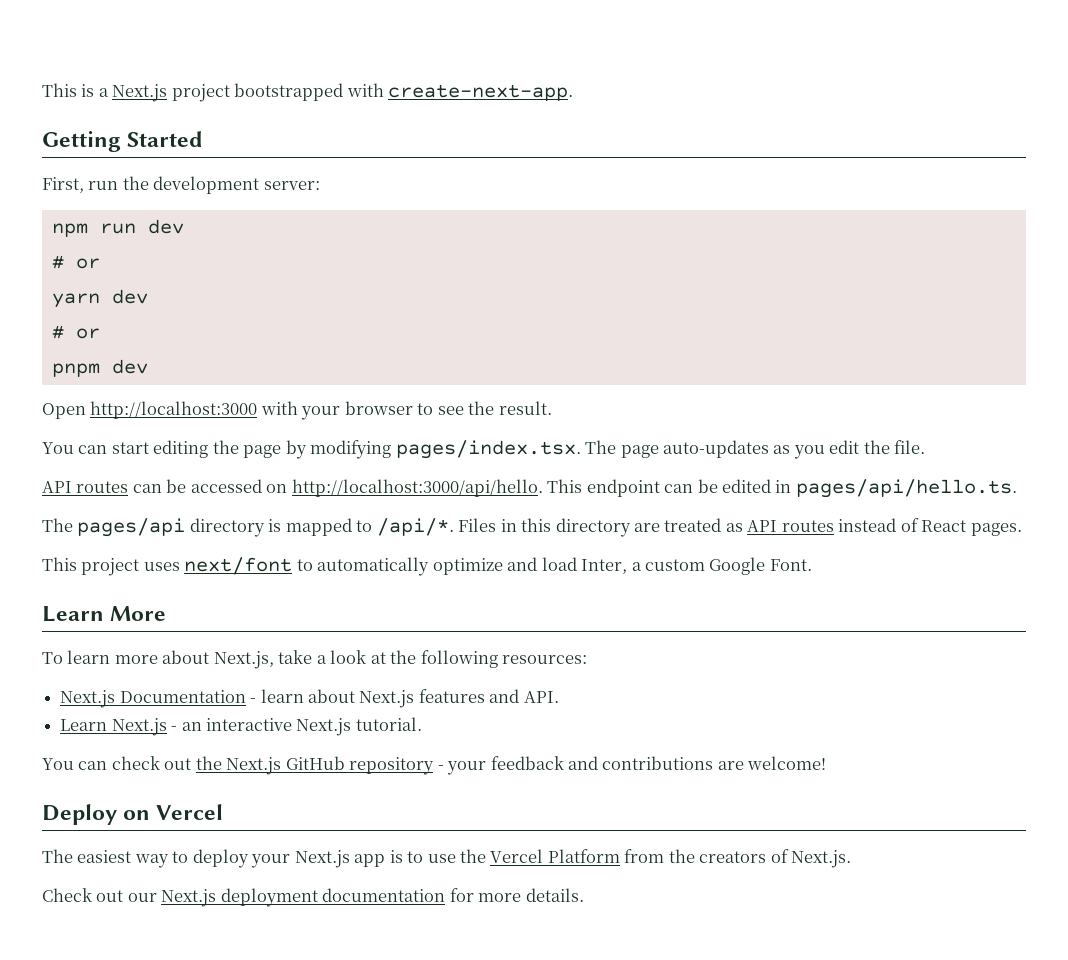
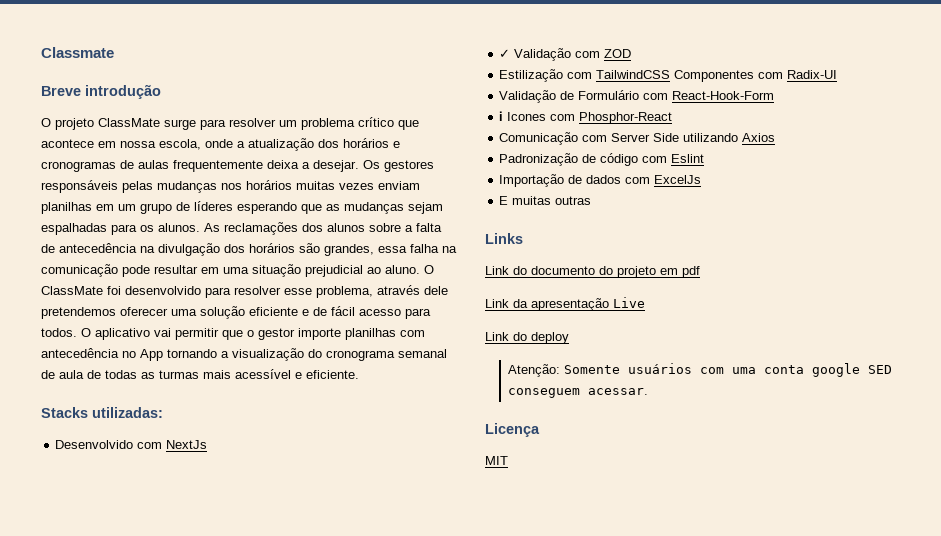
[42,83,574,102] [42,131,204,152] [42,176,320,194] [51,219,184,237] [51,255,100,269] [51,289,148,308] [51,325,100,339] [51,359,148,377] [42,401,552,420] [42,440,926,459] [42,479,1017,498] [42,518,1022,537] [42,557,812,576] [42,606,167,622] [42,650,588,669] [60,689,559,708] [60,717,422,736] [42,756,827,775] [42,804,224,825] [42,849,852,868] [42,888,584,907] This is a Next.js project bootstrapped with create-next-app. // Getting Started // First, run the development server: // npm run dev // # or // yarn dev // # or // pnpm dev // Open http://localhost:3000 with your browser to see the result. // You can start editing the page by modifying pages/index.tsx. The page auto-updates as you edit the file. // API routes can be accessed on http://localhost:3000/api/hello. This endpoint can be edited in pages/api/hello.ts. // The pages/api directory is mapped to /api/*. Files in this directory are treated as API routes instead of React pages. // This project uses next/font to automatically optimize and load Inter, a custom Google Font. // Learn More // To learn more about Next.js, take a look at the following resources: // Next.js Documentation - learn about Next.js features and API. // Learn Next.js - an interactive Next.js tutorial. // You can check out the Next.js GitHub repository - your feedback and contributions are welcome! // Deploy on Vercel // The easiest way to deploy your Next.js app is to use the Vercel Platform from the creators of Next.js. // Check out our Next.js deployment documentation for more details. -> [41,47,114,58] [41,84,161,99] [41,117,419,130] [41,138,400,151] [41,160,434,172] [41,180,420,193] [41,201,443,214] [41,222,442,235] [41,243,457,256] [41,264,434,277] [41,285,448,298] [41,306,431,319] [41,328,425,340] [41,348,447,361] [41,369,359,379] [41,407,163,418] [55,440,208,449] [499,48,632,61] [499,69,838,82] [499,90,775,103] [499,111,673,124] [499,132,776,145] [499,153,705,166] [499,174,702,187] [499,196,592,205] [485,233,523,244] [485,266,700,278] [485,297,645,311] [485,332,569,344] [508,363,893,377] [508,388,649,398] [485,423,540,437] [485,456,508,465] Classmate // Breve introdução // O projeto ClassMate surge para resolver um problema crítico que acontece em nossa escola, onde a atualização dos horários e cronogramas de aulas frequentemente deixa a desejar. Os gestores responsáveis pelas mudanças nos horários muitas vezes enviam planilhas em um grupo de líderes esperando que as mudanças sejam espalhadas para os alunos. As reclamações dos alunos sobre a falta de antecedência na divulgação dos horários são grandes, essa falha na comunicação pode resultar em uma situação prejudicial ao aluno. O ClassMate foi desenvolvido para resolver esse problema, através dele pretendemos oferecer uma solução eficiente e de fácil acesso para todos. O aplicativo vai permitir que o gestor importe planilhas com antecedência no App tornando a visualização do cronograma semanal de aula de todas as turmas mais acessível e eficiente. // Stacks utilizadas: // Desenvolvido com NextJs // ✓ Validação com ZOD // Estilização com TailwindCSS Componentes com Radix-UI // Validação de Formulário com React-Hook-Form // ℹ Icones com Phosphor-React // Comunicação com Server Side utilizando Axios // Padronização de código com Eslint // Importação de dados com ExcelJs // E muitas outras // Links // Link do documento do projeto em pdf // Link da apresentação Live // Link do deploy // Atenção: Somente usuários com uma conta google SED conseguem acessar. // Licença // MIT

